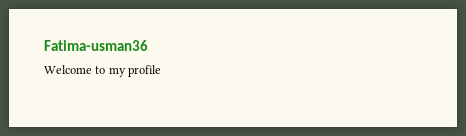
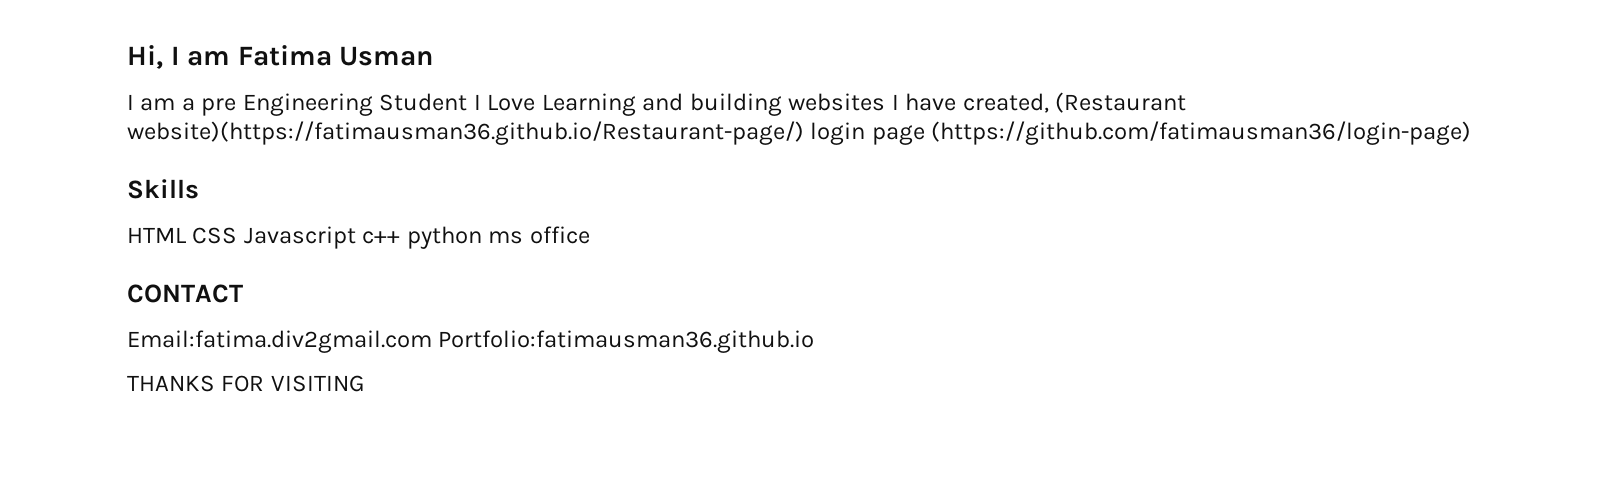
[44,40,148,51] [44,65,162,77] Fatima-usman36 // Welcome to my profile -> [127,45,434,69] [127,92,1187,116] [127,121,1472,145] [127,179,199,199] [127,226,590,249] [127,284,243,303] [127,330,815,353] [127,375,364,392] Hi, I am Fatima Usman // I am a pre Engineering Student I Love Learning and building websites I have created, (Restaurant website)(https://fatimausman36.github.io/Restaurant-page/) login page (https://github.com/fatimausman36/login-page) // Skills // HTML CSS Javascript c++ python ms office // CONTACT // Email:fatima.div2gmail.com Portfolio:fatimausman36.github.io // THANKS FOR VISITING

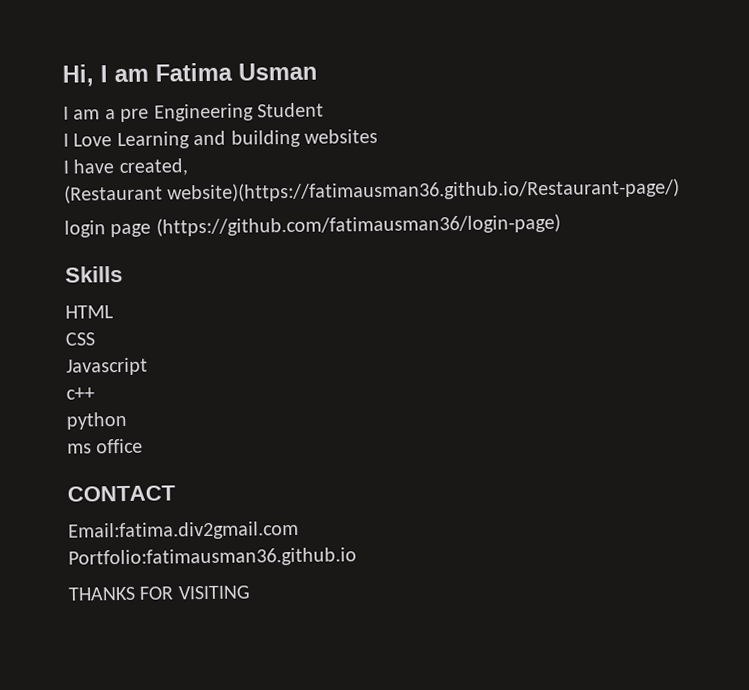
(468, 102) none -> (324, 110) //
(886, 102) none -> (378, 136) //
(1049, 103) none -> (188, 167) //
(804, 133) none -> (681, 190) //
(186, 235) none -> (114, 312) //
(238, 235) none -> (95, 339) //
(356, 237) none -> (148, 366) //
(401, 237) none -> (95, 393) //
(482, 237) none -> (127, 420) //
(432, 341) none -> (299, 530) //

